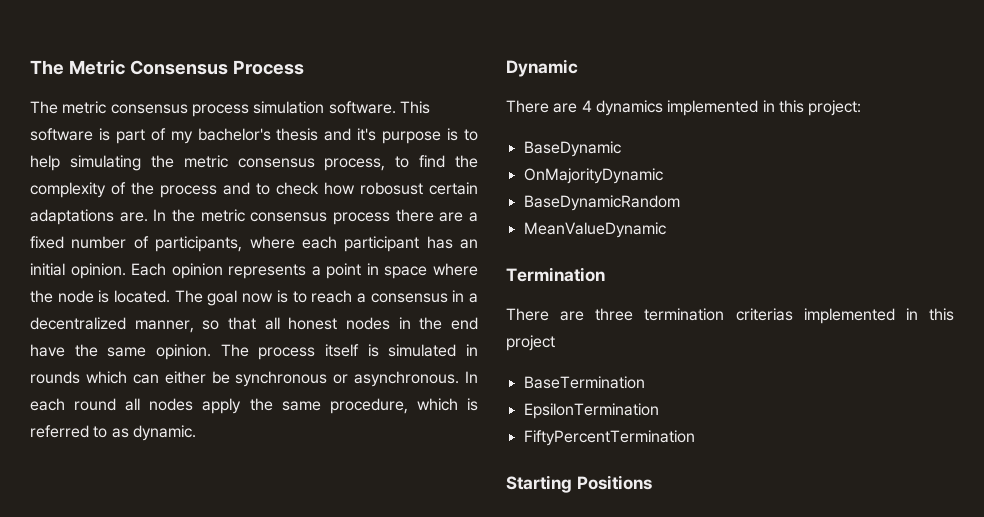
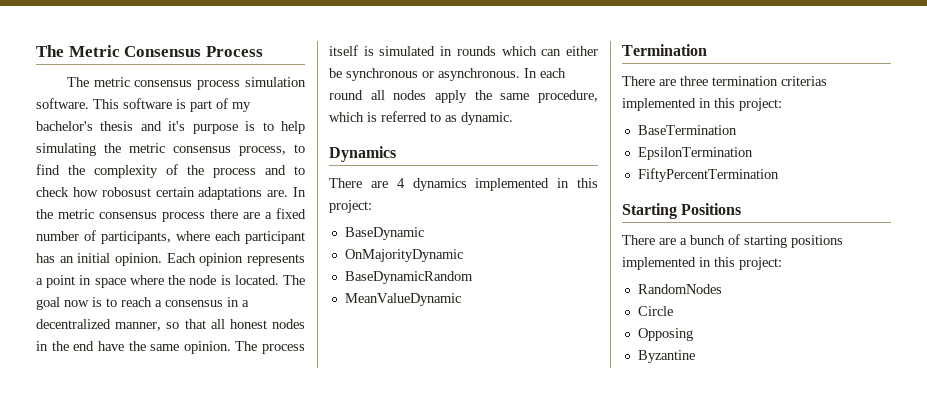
[506,59,578,77] Dynamic -> [329,146,396,162] Dynamics
[506,335,555,351] project -> [739,98,782,111] project:
(652, 482) none -> [622,234,843,248] [622,257,782,270] [637,284,722,294] [637,306,673,316] [637,328,693,341] [637,350,695,363] // There are a bunch of starting positions implemented in this project: // RandomNodes // Circle // Opposing // Byzantine

